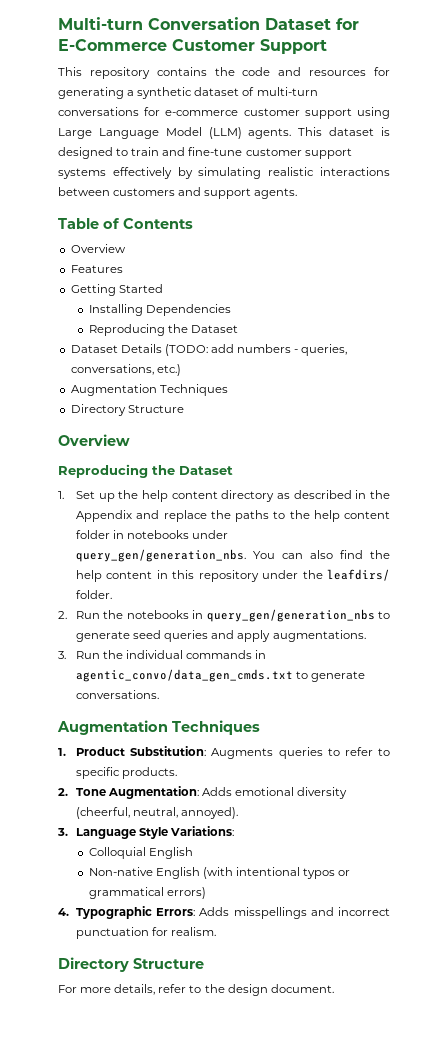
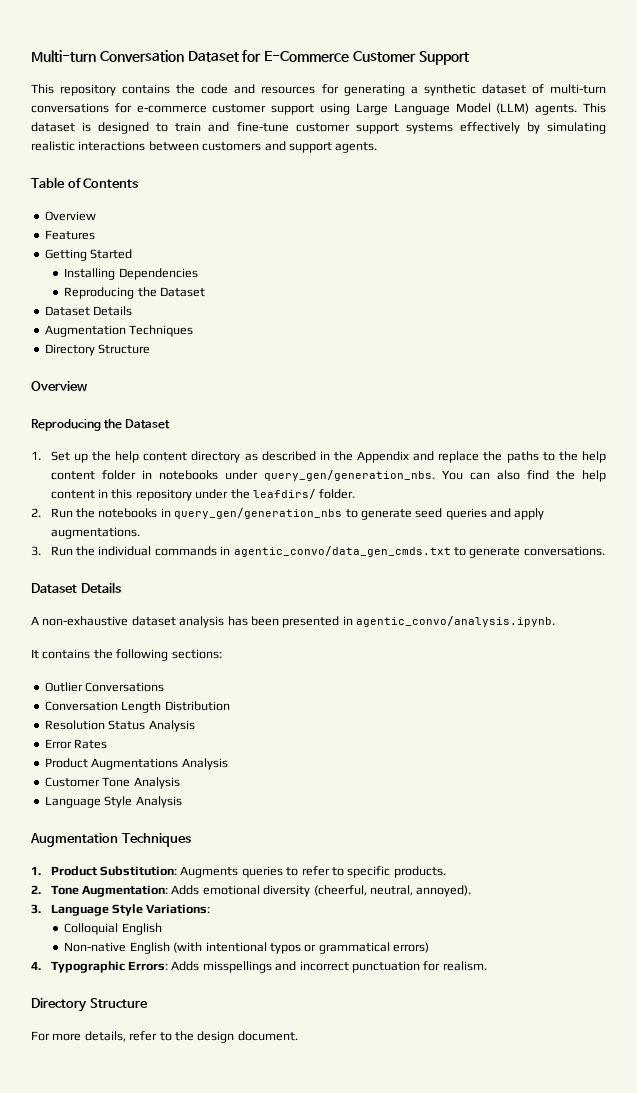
[164,344,348,356] [70,364,181,376] (TODO: add numbers - queries, conversations, etc.) -> (133, 311) none
(159, 694) none -> [31,582,121,593] [31,616,555,628] [31,649,222,661] [44,682,165,692] [44,701,230,713] [44,720,195,732] [44,739,108,749] [44,758,228,770] [44,777,180,789] [44,796,182,808] // Dataset Details // A non-exhaustive dataset analysis has been presented in agentic_convo/analysis.ipynb. // It contains the following sections: // Outlier Conversations // Conversation Length Distribution // Resolution Status Analysis // Error Rates // Product Augmentations Analysis // Customer Tone Analysis // Language Style Analysis

